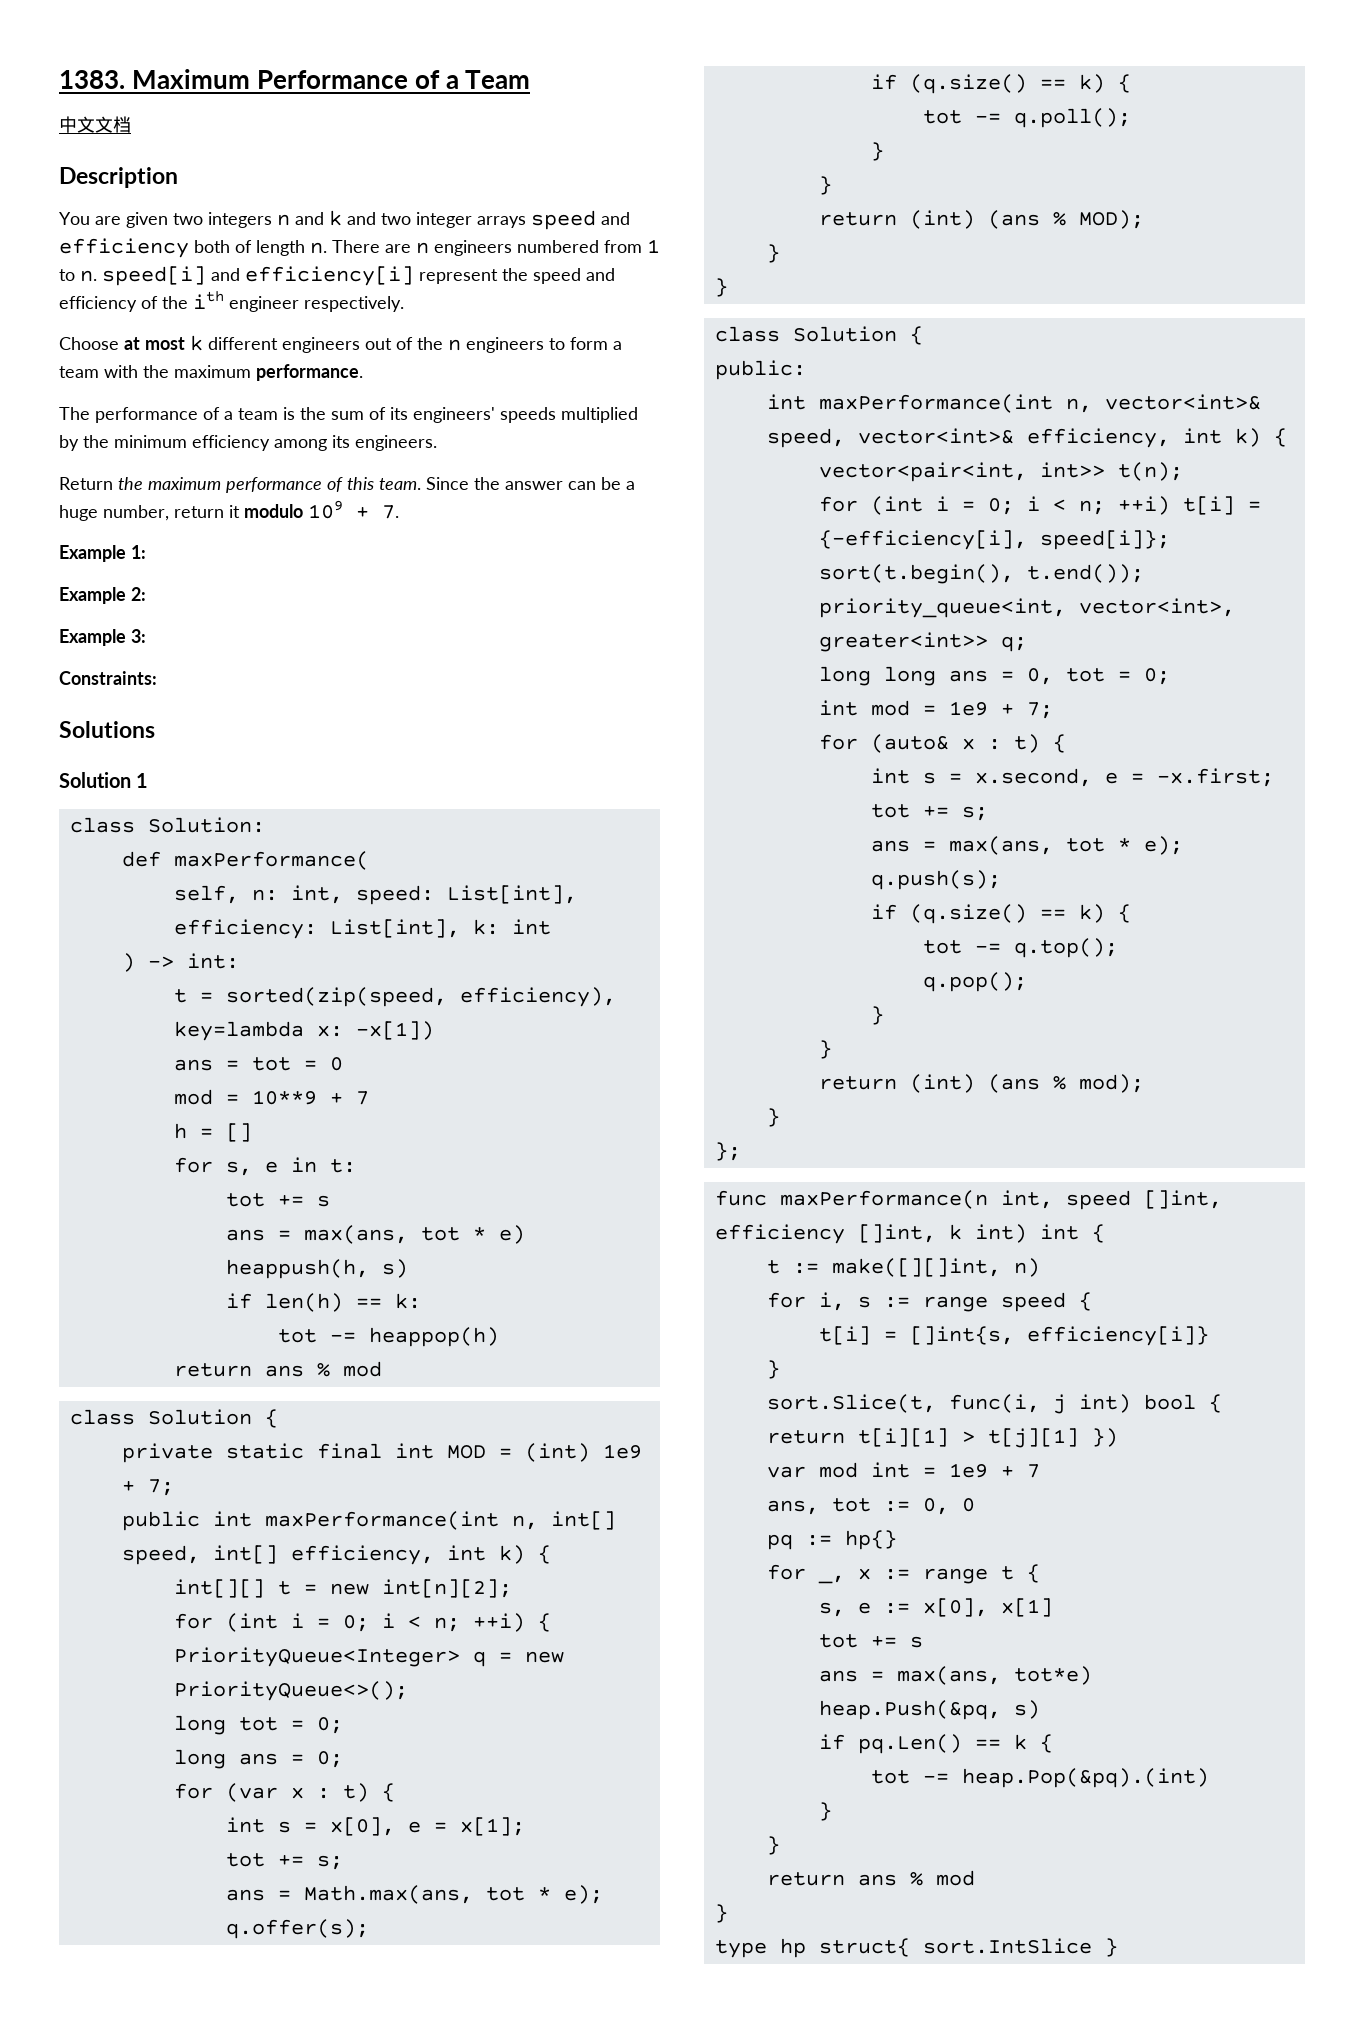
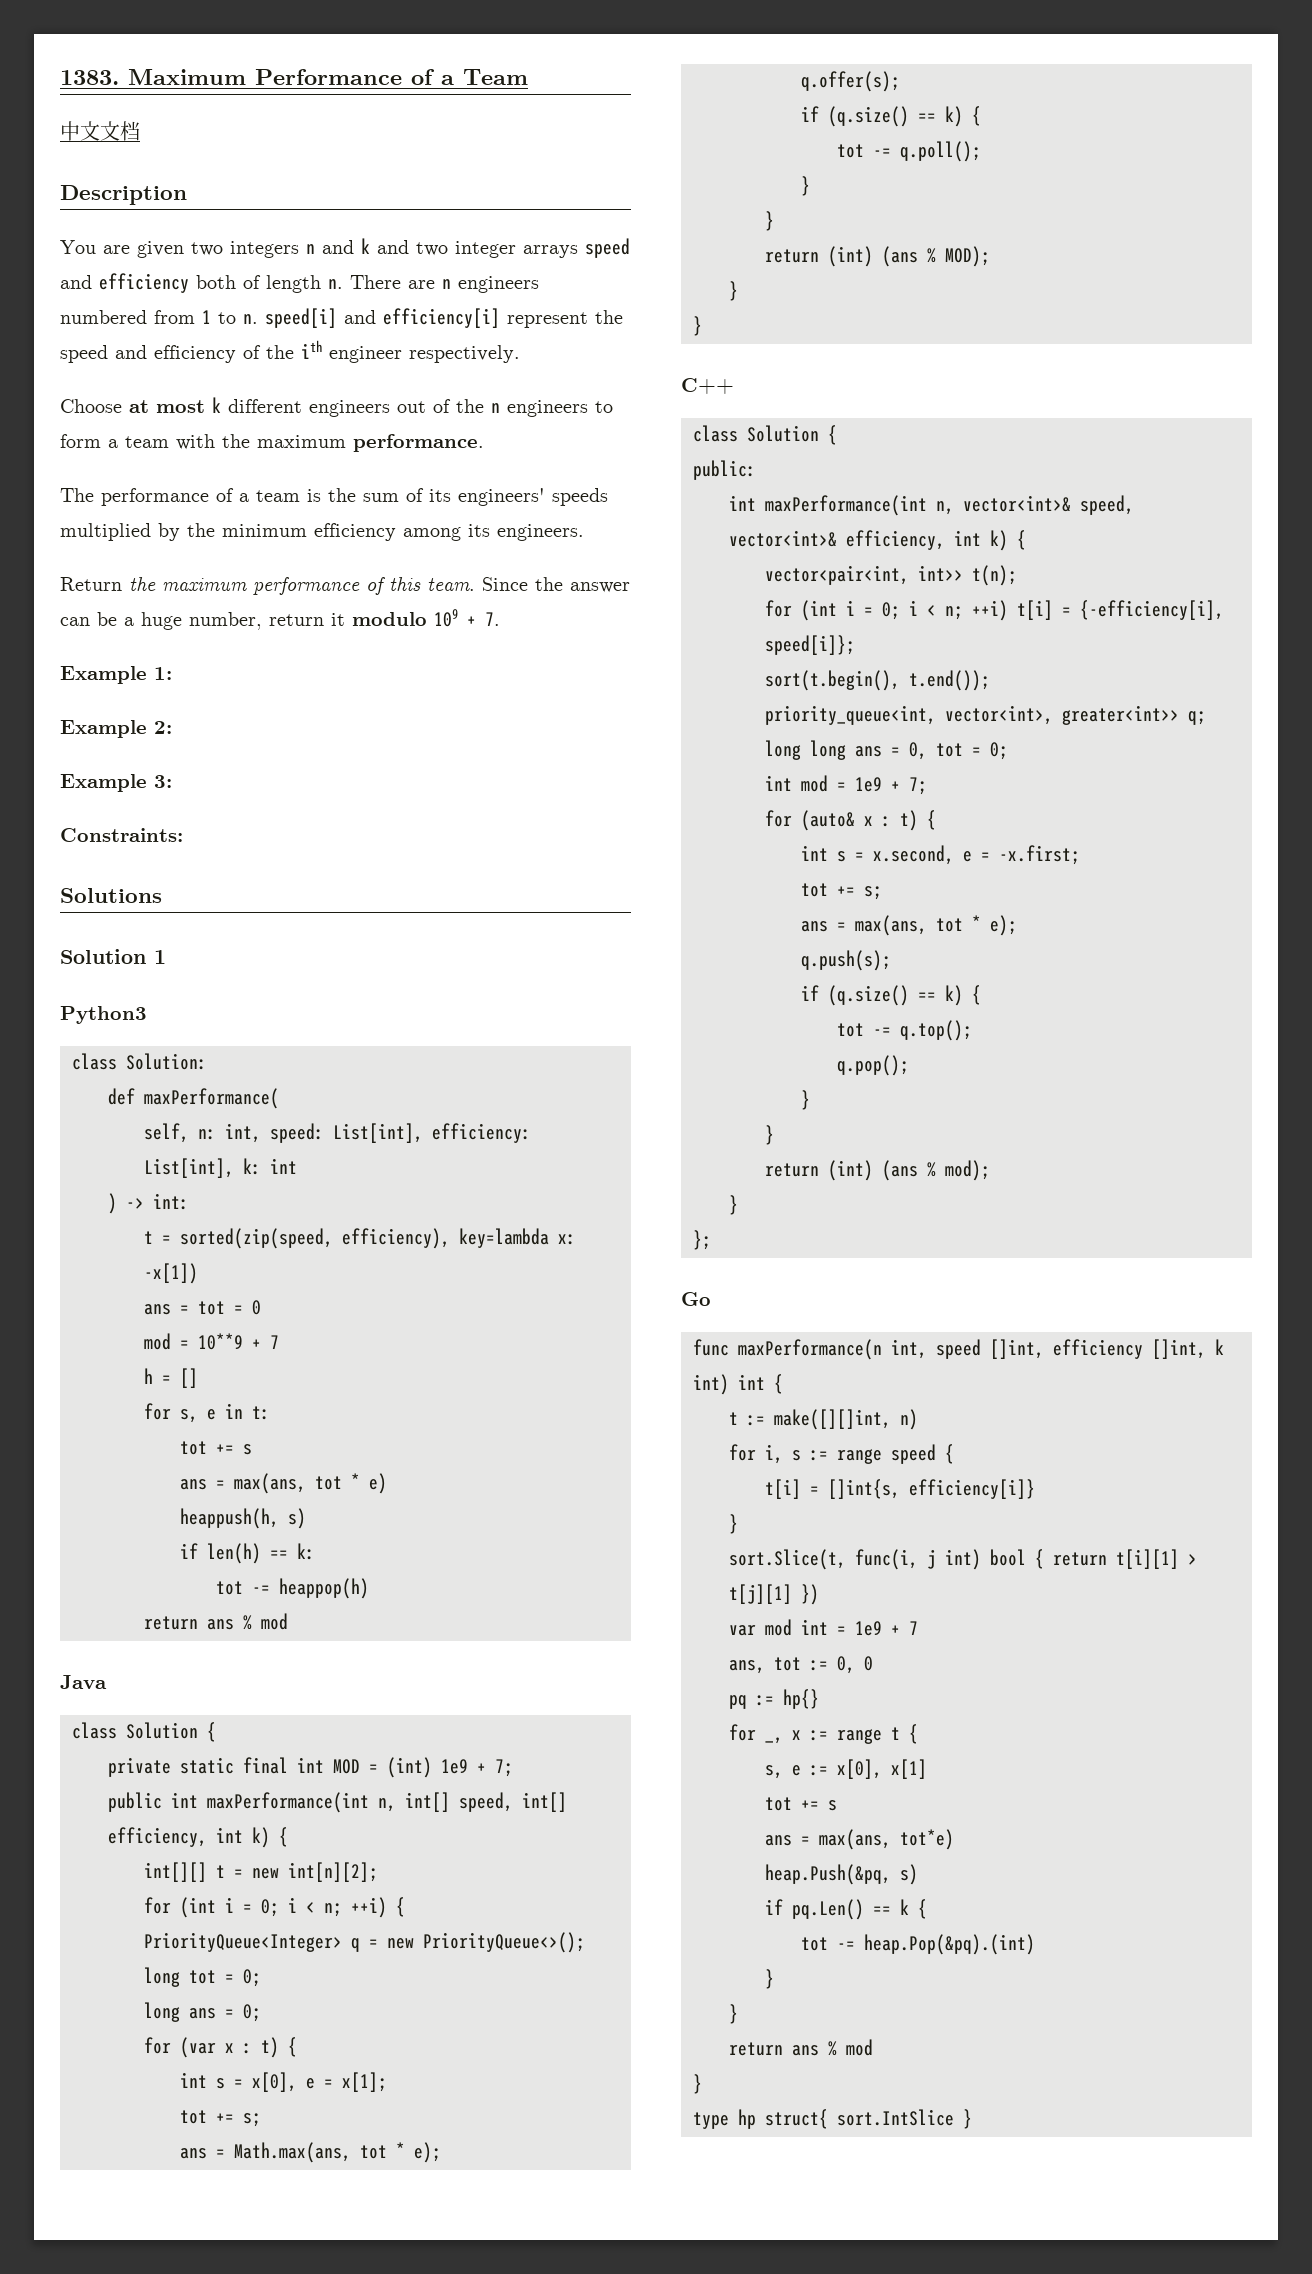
(149, 780) none -> [60,1006,147,1024] // Python3
(382, 1369) none -> [60,1675,107,1689] // Java
(728, 287) none -> [681,378,734,394] // C++
(741, 1151) none -> [681,1292,711,1306] // Go

